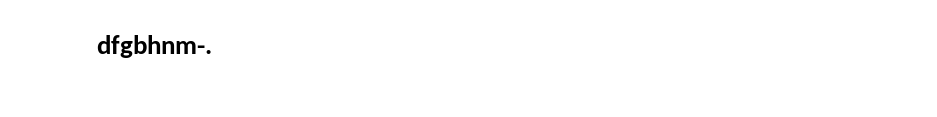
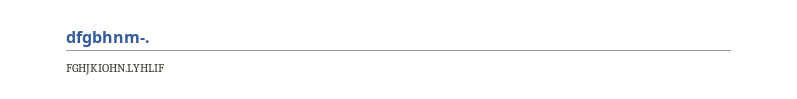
(212, 46) none -> [66,64,164,75] // FGHJKIOHN.LYHLIF

